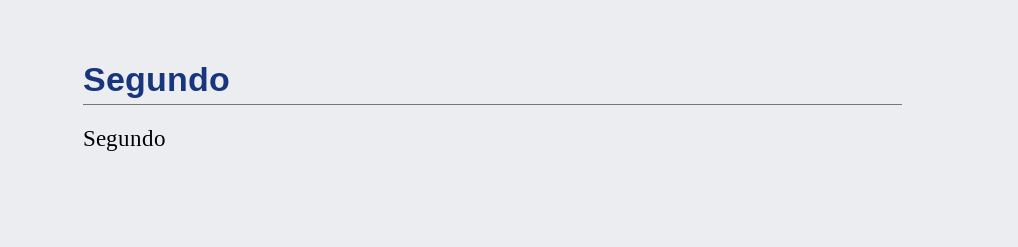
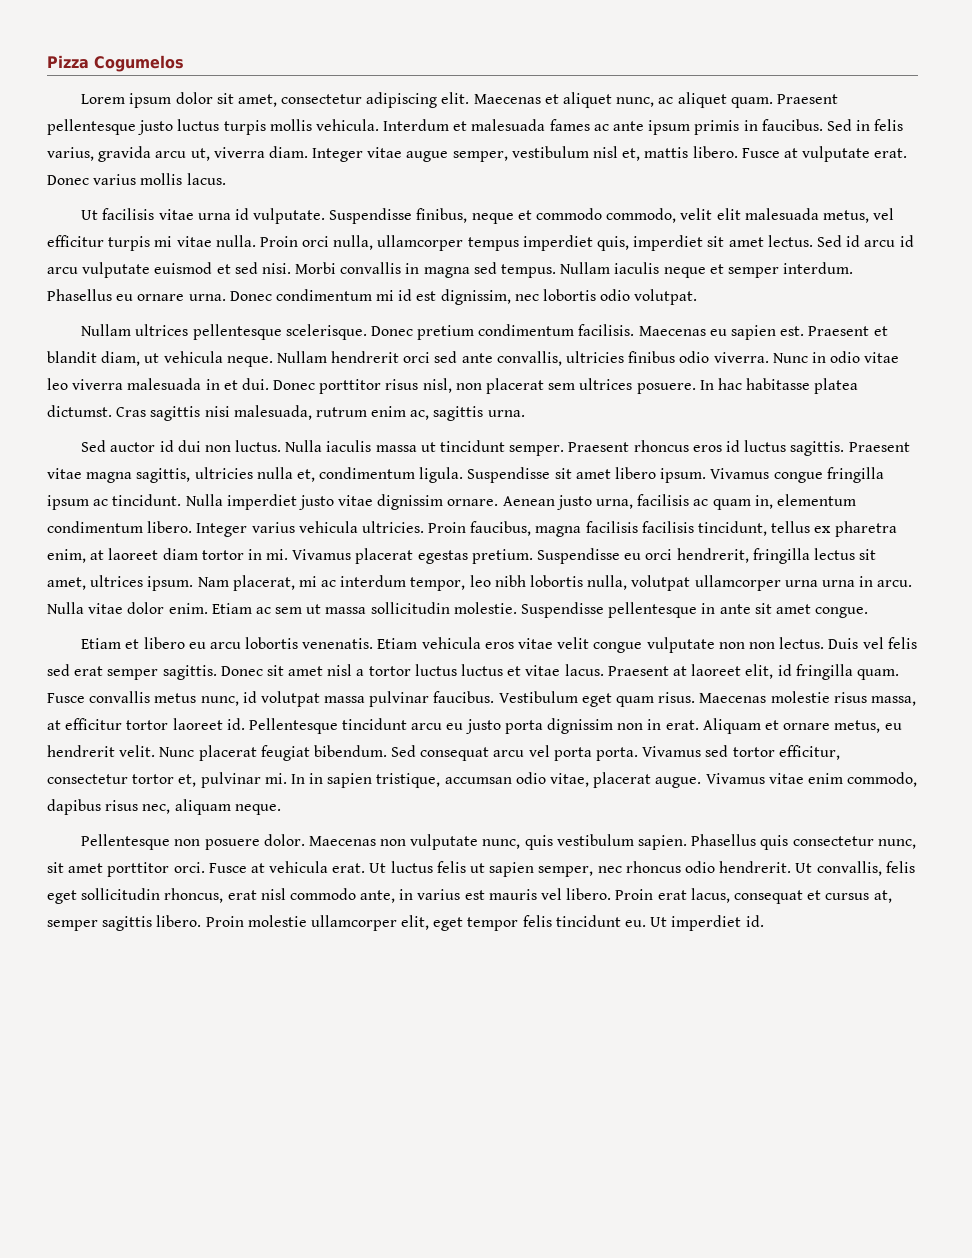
[83,67,230,98] [83,130,166,151] Segundo // Segundo -> [47,55,184,72] [81,92,838,108] [47,119,904,135] [47,146,908,162] [47,173,226,185] [81,208,895,224] [47,235,914,251] [47,262,854,278] [47,289,698,305] [81,324,888,340] [47,351,900,367] [47,378,859,394] [47,405,525,421] [81,440,910,456] [47,467,884,483] [47,494,856,510] [47,521,897,537] [47,548,877,564] [47,575,913,591] [47,602,869,618] [81,637,917,653] [47,664,899,680] [47,691,916,707] [47,718,902,734] [47,745,840,761] [47,772,918,788] [47,799,281,815] [81,834,916,850] [47,861,915,877] [47,888,892,904] [47,915,764,931] Pizza Cogumelos // Lorem ipsum dolor sit amet, consectetur adipiscing elit. Maecenas et aliquet nunc, ac aliquet quam. Praesent pellentesque justo luctus turpis mollis vehicula. Interdum et malesuada fames ac ante ipsum primis in faucibus. Sed in felis varius, gravida arcu ut, viverra diam. Integer vitae augue semper, vestibulum nisl et, mattis libero. Fusce at vulputate erat. Donec varius mollis lacus. // Ut facilisis vitae urna id vulputate. Suspendisse finibus, neque et commodo commodo, velit elit malesuada metus, vel efficitur turpis mi vitae nulla. Proin orci nulla, ullamcorper tempus imperdiet quis, imperdiet sit amet lectus. Sed id arcu id arcu vulputate euismod et sed nisi. Morbi convallis in magna sed tempus. Nullam iaculis neque et semper interdum. Phasellus eu ornare urna. Donec condimentum mi id est dignissim, nec lobortis odio volutpat. // Nullam ultrices pellentesque scelerisque. Donec pretium condimentum facilisis. Maecenas eu sapien est. Praesent et blandit diam, ut vehicula neque. Nullam hendrerit orci sed ante convallis, ultricies finibus odio viverra. Nunc in odio vitae leo viverra malesuada in et dui. Donec porttitor risus nisl, non placerat sem ultrices posuere. In hac habitasse platea dictumst. Cras sagittis nisi malesuada, rutrum enim ac, sagittis urna. // Sed auctor id dui non luctus. Nulla iaculis massa ut tincidunt semper. Praesent rhoncus eros id luctus sagittis. Praesent vitae magna sagittis, ultricies nulla et, condimentum ligula. Suspendisse sit amet libero ipsum. Vivamus congue fringilla ipsum ac tincidunt. Nulla imperdiet justo vitae dignissim ornare. Aenean justo urna, facilisis ac quam in, elementum condimentum libero. Integer varius vehicula ultricies. Proin faucibus, magna facilisis facilisis tincidunt, tellus ex pharetra enim, at laoreet diam tortor in mi. Vivamus placerat egestas pretium. Suspendisse eu orci hendrerit, fringilla lectus sit amet, ultrices ipsum. Nam placerat, mi ac interdum tempor, leo nibh lobortis nulla, volutpat ullamcorper urna urna in arcu. Nulla vitae dolor enim. Etiam ac sem ut massa sollicitudin molestie. Suspendisse pellentesque in ante sit amet congue. // Etiam et libero eu arcu lobortis venenatis. Etiam vehicula eros vitae velit congue vulputate non non lectus. Duis vel felis sed erat semper sagittis. Donec sit amet nisl a tortor luctus luctus et vitae lacus. Praesent at laoreet elit, id fringilla quam. Fusce convallis metus nunc, id volutpat massa pulvinar faucibus. Vestibulum eget quam risus. Maecenas molestie risus massa, at efficitur tortor laoreet id. Pellentesque tincidunt arcu eu justo porta dignissim non in erat. Aliquam et ornare metus, eu hendrerit velit. Nunc placerat feugiat bibendum. Sed consequat arcu vel porta porta. Vivamus sed tortor efficitur, consectetur tortor et, pulvinar mi. In in sapien tristique, accumsan odio vitae, placerat augue. Vivamus vitae enim commodo, dapibus risus nec, aliquam neque. // Pellentesque non posuere dolor. Maecenas non vulputate nunc, quis vestibulum sapien. Phasellus quis consectetur nunc, sit amet porttitor orci. Fusce at vehicula erat. Ut luctus felis ut sapien semper, nec rhoncus odio hendrerit. Ut convallis, felis eget sollicitudin rhoncus, erat nisl commodo ante, in varius est mauris vel libero. Proin erat lacus, consequat et cursus at, semper sagittis libero. Proin molestie ullamcorper elit, eget tempor felis tincidunt eu. Ut imperdiet id.

